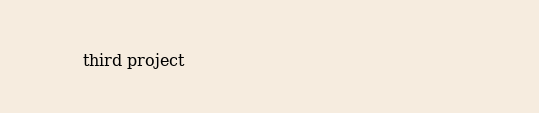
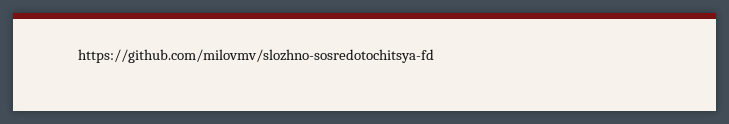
[83,53,185,69] third project -> [78,49,434,63] https://github.com/milovmv/slozhno-sosredotochitsya-fd

